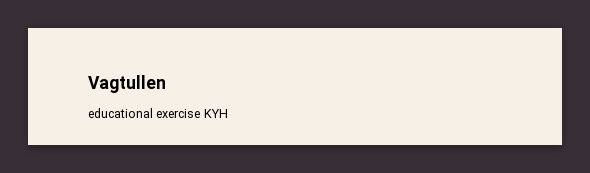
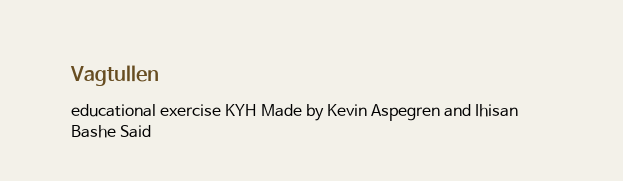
(228, 113) none -> [260,104,519,121] [71,125,152,138] Made by Kevin Aspegren and Ihisan Bashe Said

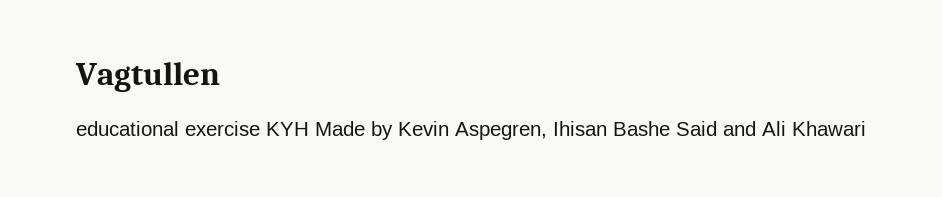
[371,104,472,121] Aspegren and -> [455,122,547,140] Aspegren,
(152, 131) none -> [723,121,866,136] and Ali Khawari

